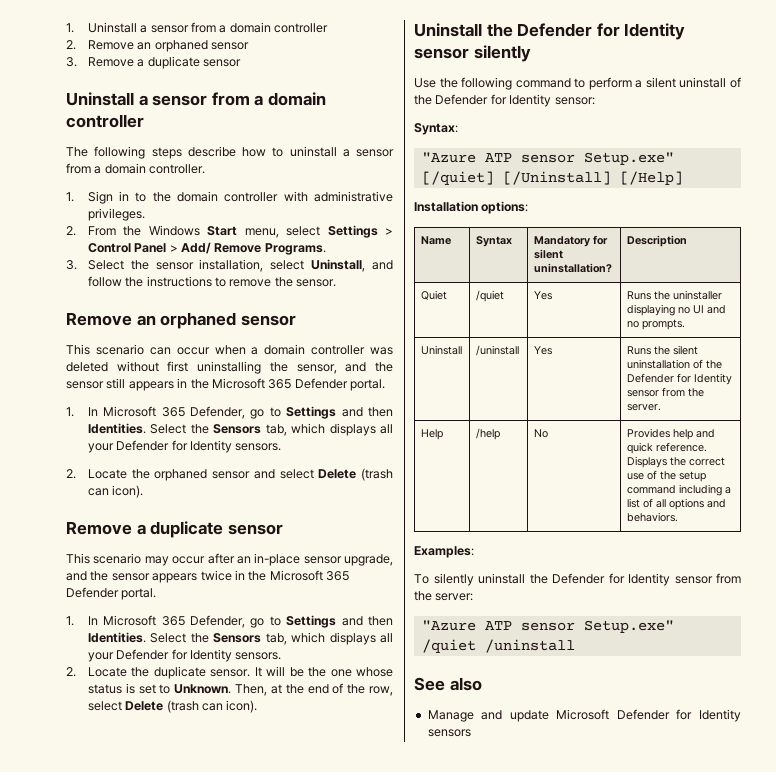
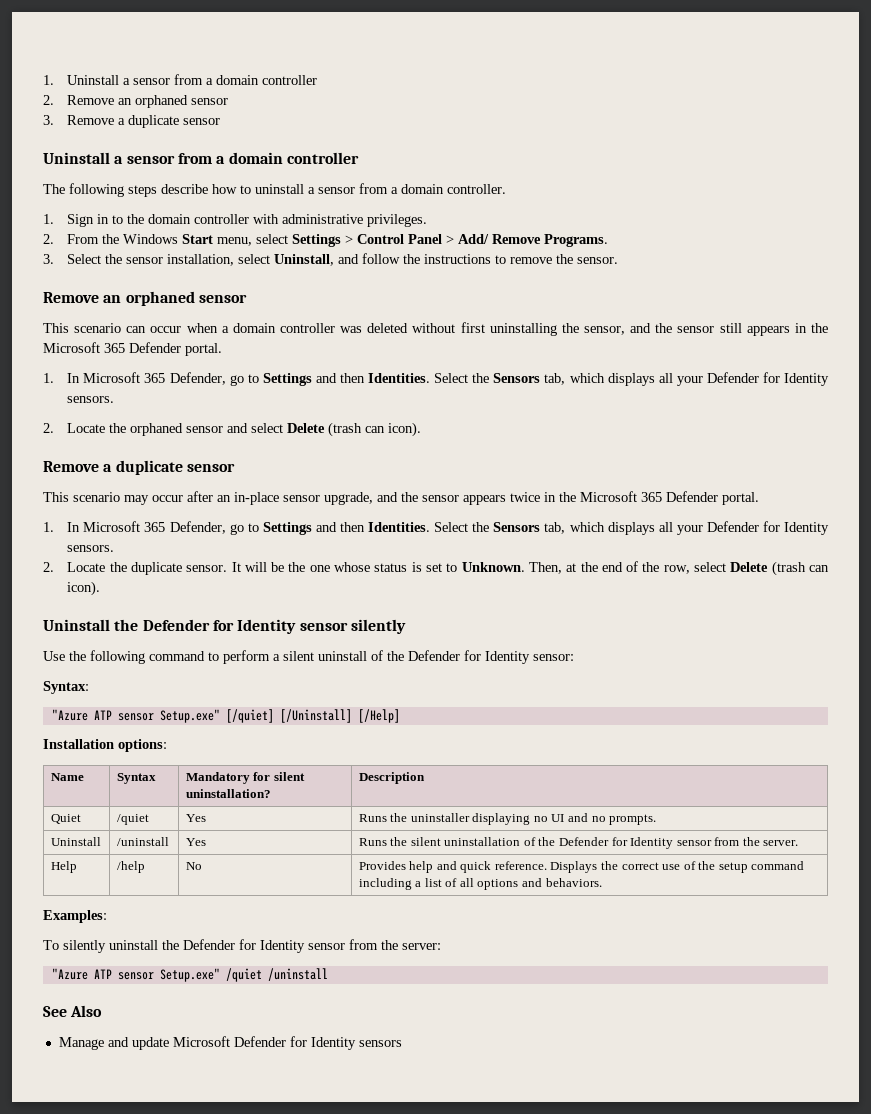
[449,677,482,691] also -> [70,1005,103,1017] Also

